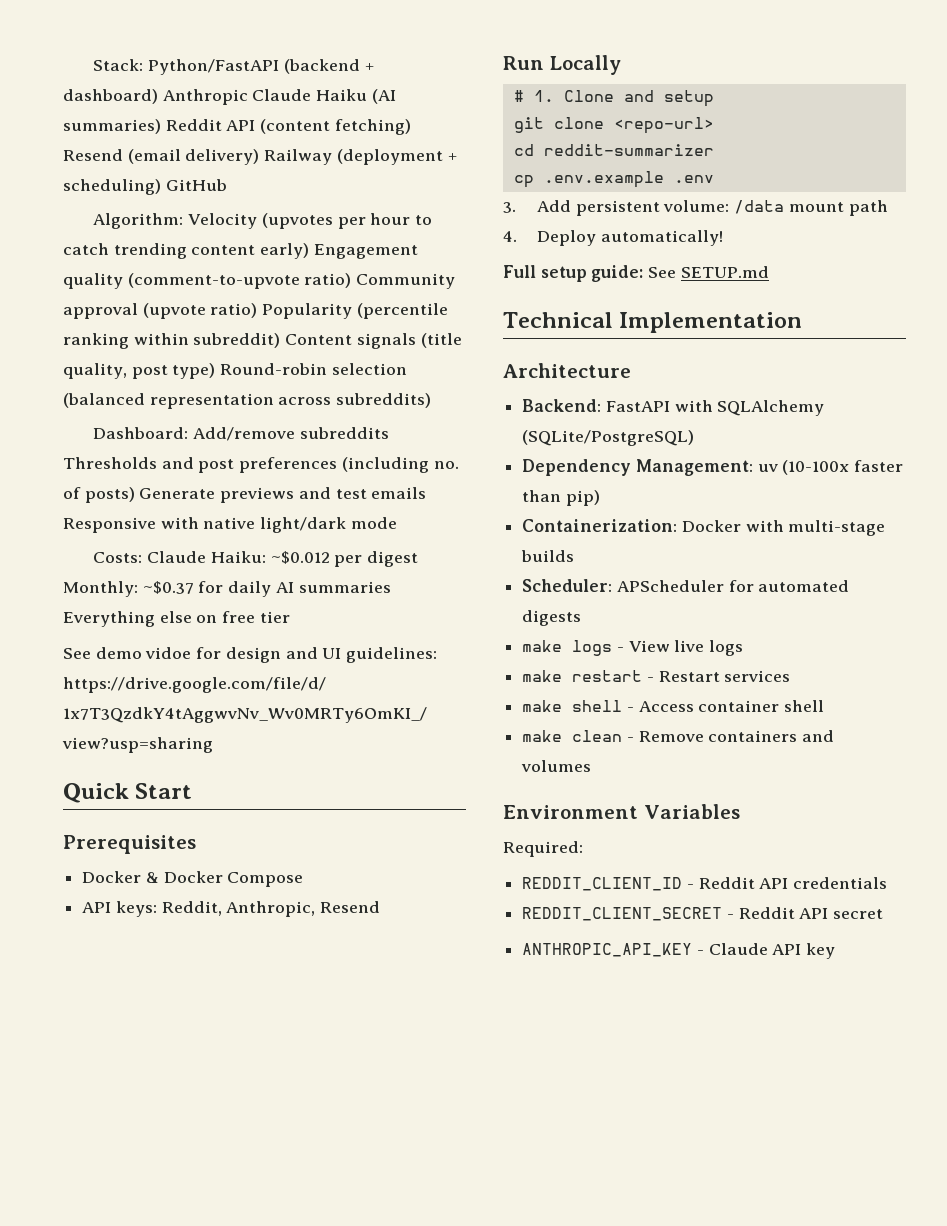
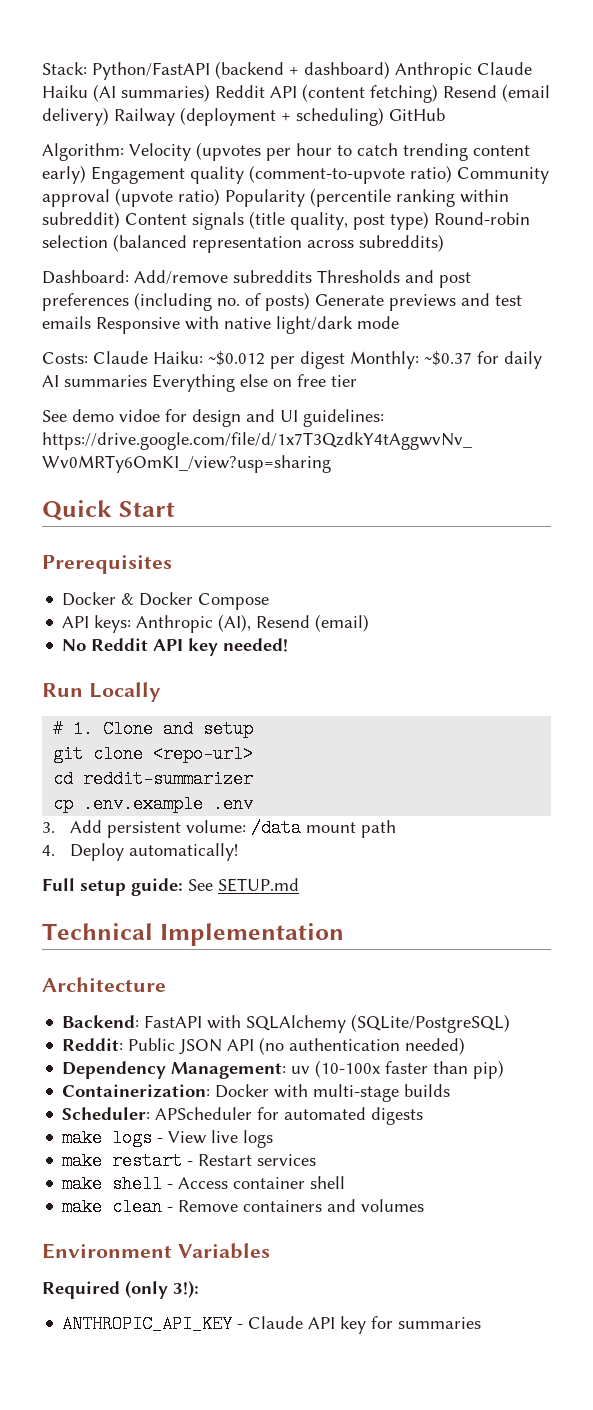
[161,901,381,917] Reddit, Anthropic, Resend -> [136,614,370,633] [62,638,289,656] Anthropic (AI), Resend (email) // No Reddit API key needed!
(695, 438) none -> [62,1037,466,1055] // Reddit: Public JSON API (no authentication needed)
[503,841,583,857] [522,877,888,891] [522,907,884,921] Required: // REDDIT_CLIENT_ID - Reddit API credentials // REDDIT_CLIENT_SECRET - Reddit API secret -> [42,1280,199,1299] Required (only 3!):
(836, 951) none -> [371,1316,482,1329] for summaries

